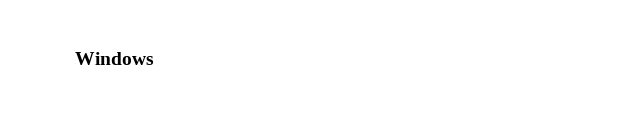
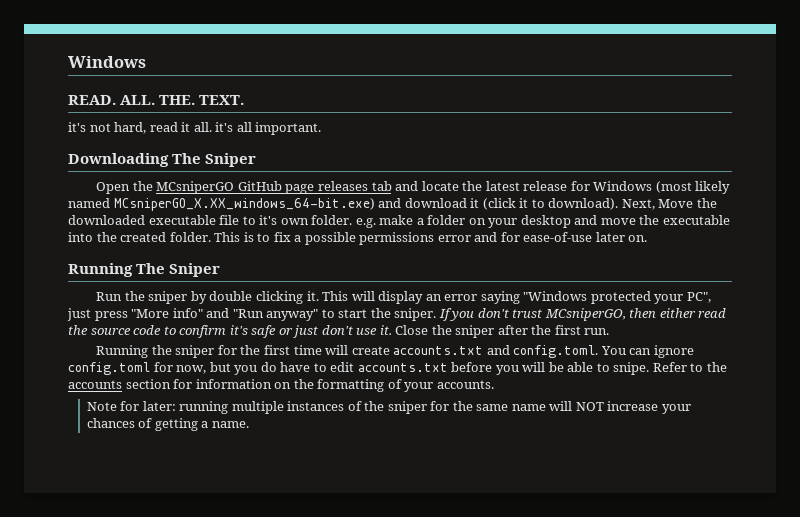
[75,52,154,65] Windows -> [68,56,146,68] [68,95,245,105] [68,122,322,135] [68,153,257,167] [96,181,731,194] [68,198,717,211] [68,215,730,228] [68,232,648,245] [68,263,221,277] [96,291,711,304] [67,308,727,321] [68,325,610,338] [96,345,694,358] [68,362,727,375] [68,379,494,392] [86,401,691,414] [86,418,249,431] Windows // READ. ALL. THE. TEXT. // it's not hard, read it all. it's all important. // Downloading The Sniper // Open the MCsniperGO GitHub page releases tab and locate the latest release for Windows (most likely named MCsniperGO_X.XX_windows_64-bit.exe) and download it (click it to download). Next, Move the downloaded executable file to it's own folder. e.g. make a folder on your desktop and move the executable into the created folder. This is to fix a possible permissions error and for ease-of-use later on. // Running The Sniper // Run the sniper by double clicking it. This will display an error saying "Windows protected your PC", just press "More info" and "Run anyway" to start the sniper. If you don't trust MCsniperGO, then either read the source code to confirm it's safe or just don't use it. Close the sniper after the first run. // Running the sniper for the first time will create accounts.txt and config.toml. You can ignore config.toml for now, but you do have to edit accounts.txt before you will be able to snipe. Refer to the accounts section for information on the formatting of your accounts. // Note for later: running multiple instances of the sniper for the same name will NOT increase your chances of getting a name.

